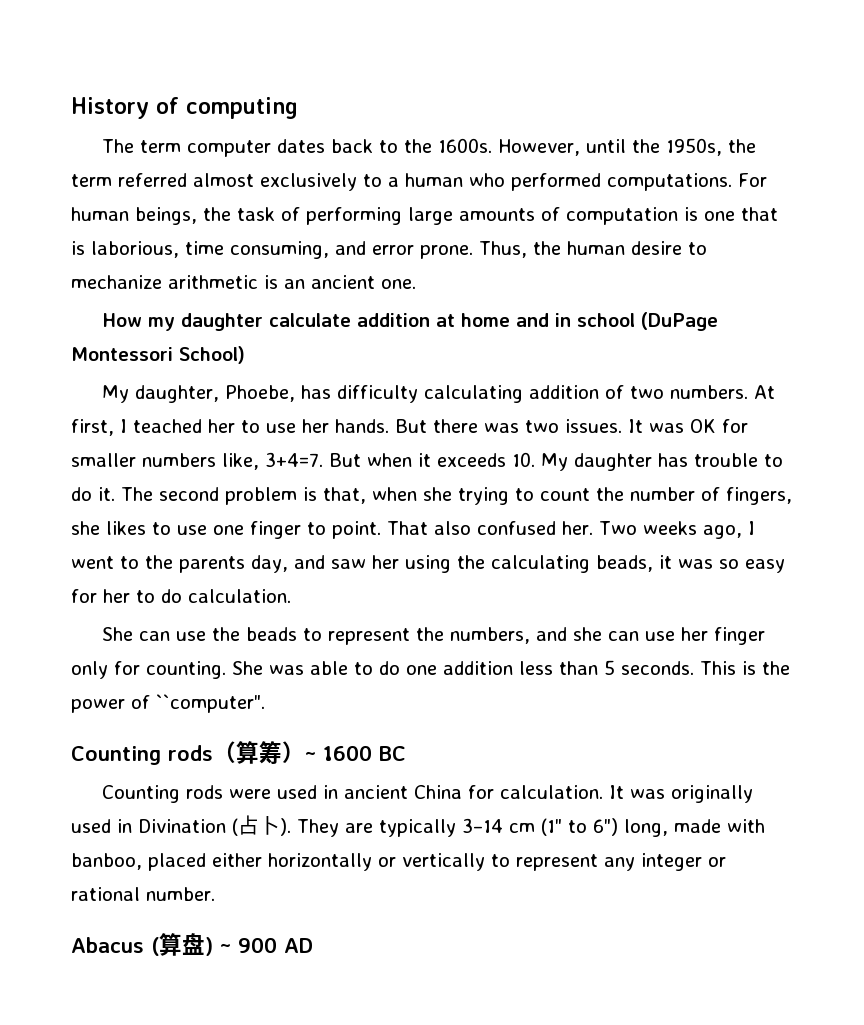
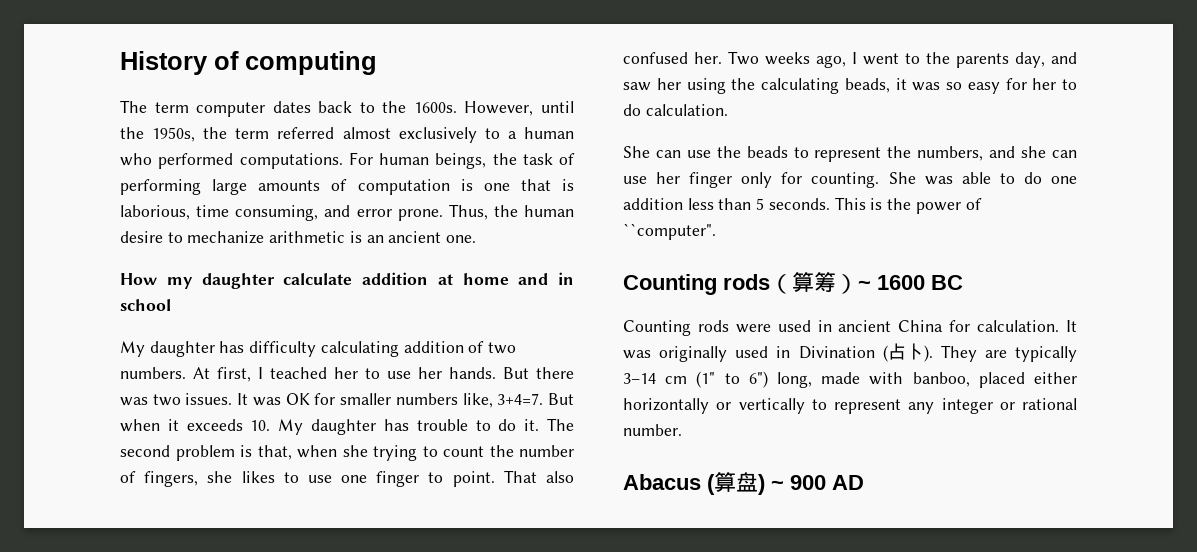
[640,312,718,331] [71,346,245,364] [101,385,295,403] (DuPage Montessori School) // My daughter, Phoebe, -> [120,341,215,357] // My daughter

